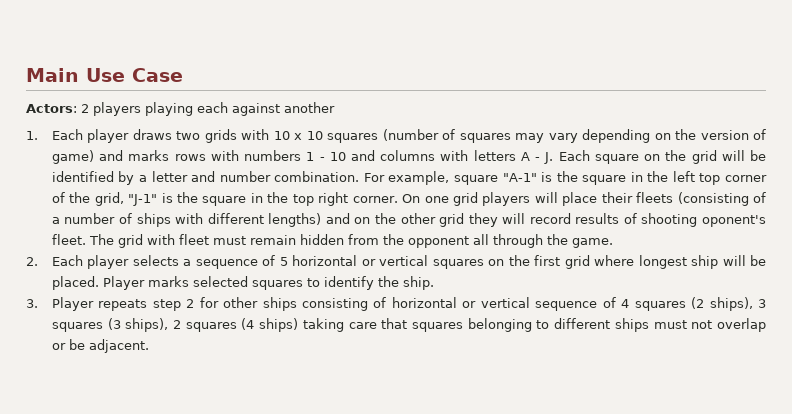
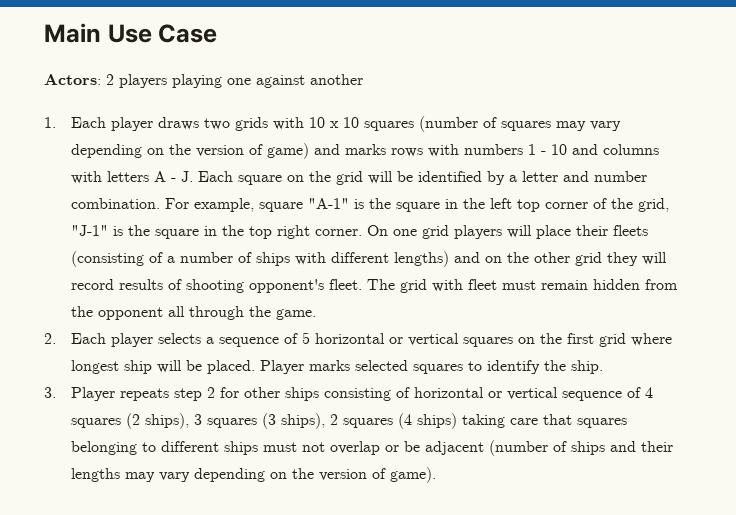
[197,102,228,113] each -> [227,78,251,85] one
[701,215,766,227] oponent's -> [249,279,325,293] opponent's
[88,339,149,353] adjacent. -> [425,440,674,456] [71,467,437,483] adjacent (number of ships and their lengths may vary depending on the version of game).

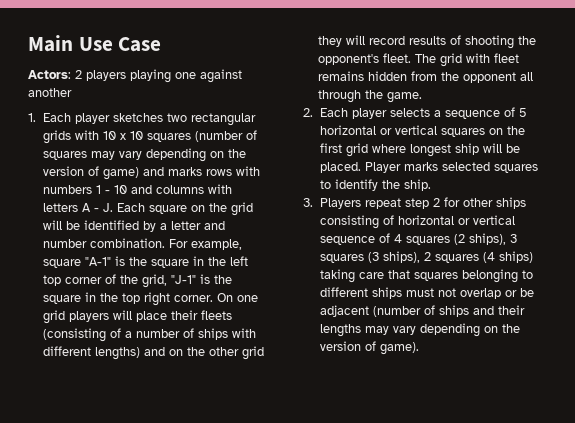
[158,117,231,130] draws two -> [113,113,257,126] sketches two rectangular
(245, 286) none -> [518,36,537,45] the
[502,280,589,290] must remain -> [318,71,365,81] remains
[71,387,170,401] Player repeats -> [319,198,401,209] Players repeat

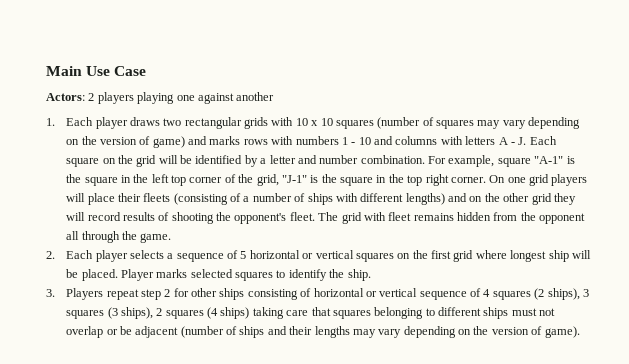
[113,113,164,122] sketches -> [129,117,160,126] draws

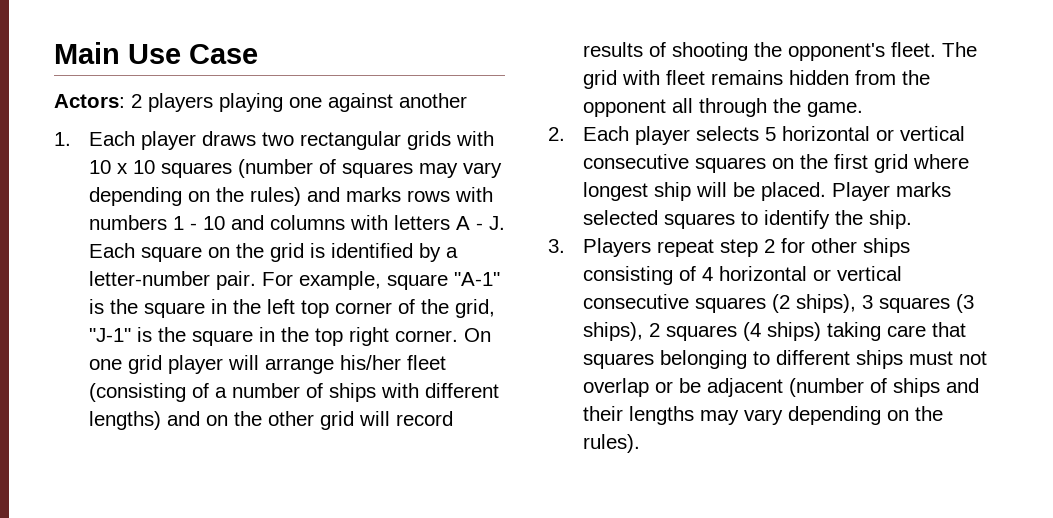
[99,136,185,148] version of game) -> [249,187,301,206] rules)
[158,155,193,164] will be -> [309,243,325,258] is
[269,155,425,164] letter and number combination. -> [88,271,256,290] letter-number pair.
[551,174,588,186] [66,193,171,205] players will place their fleets -> [167,355,446,374] player will arrange his/her fleet
[553,193,576,205] they -> (354, 420) none
[167,250,239,262] a sequence of -> (759, 133) none
(354, 254) none -> [582,154,689,169] consecutive
[313,288,491,300] horizontal or vertical sequence of 4 -> [701,266,902,281] [582,294,689,309] 4 horizontal or vertical consecutive
[491,326,580,338] version of game). -> [582,434,640,453] rules).

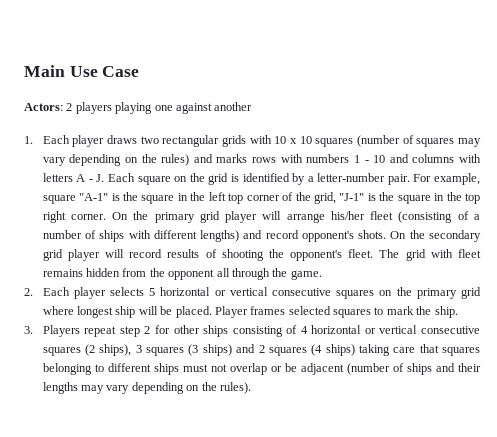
[88,359,122,370] one -> [133,211,195,223] the primary
[205,411,354,430] on the other grid -> [265,230,481,242] [42,249,100,261] record opponent's shots. On the secondary grid player
[833,154,868,169] first -> [416,288,457,299] primary
[895,182,951,197] marks -> [250,306,286,315] frames
[763,210,830,229] identify -> [386,306,414,315] mark
[582,322,643,341] ships), -> [202,344,256,356] ships) and

